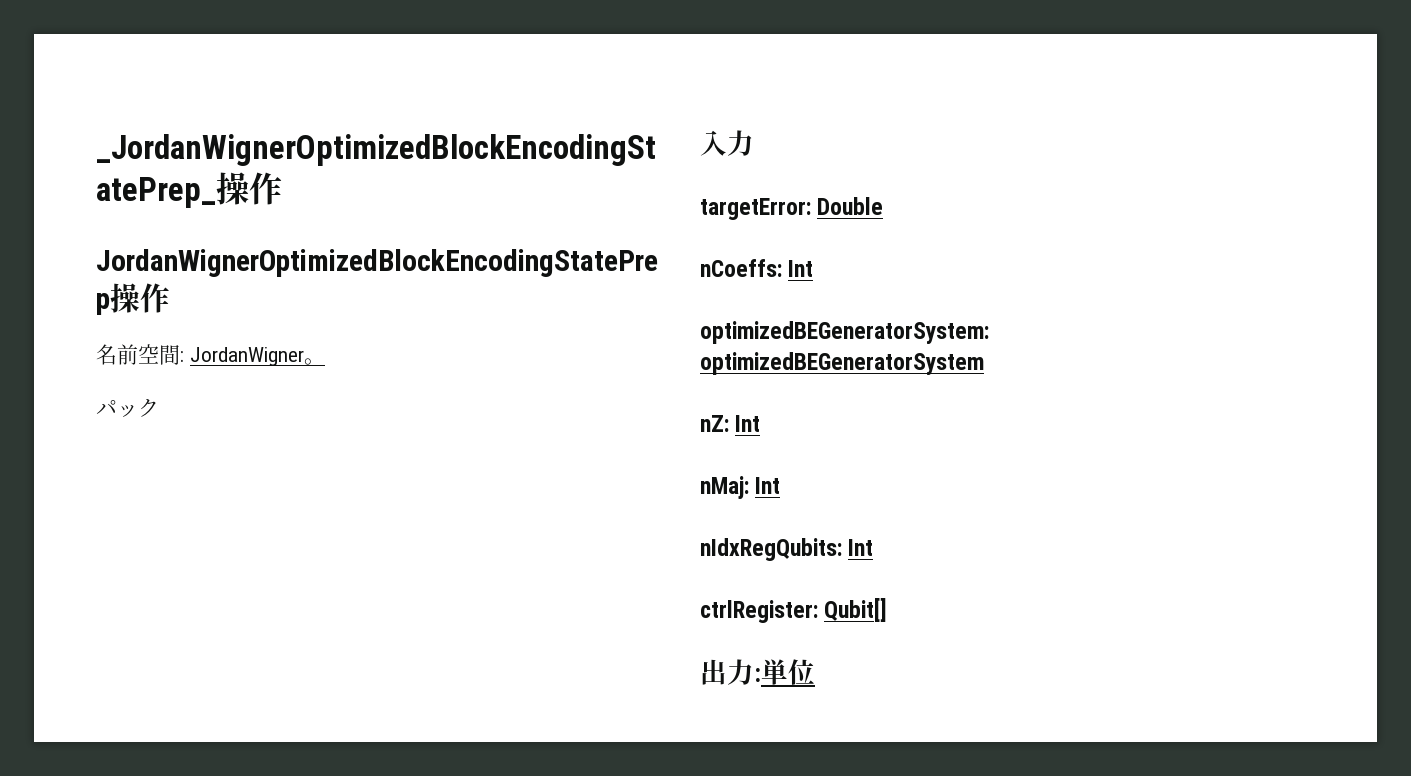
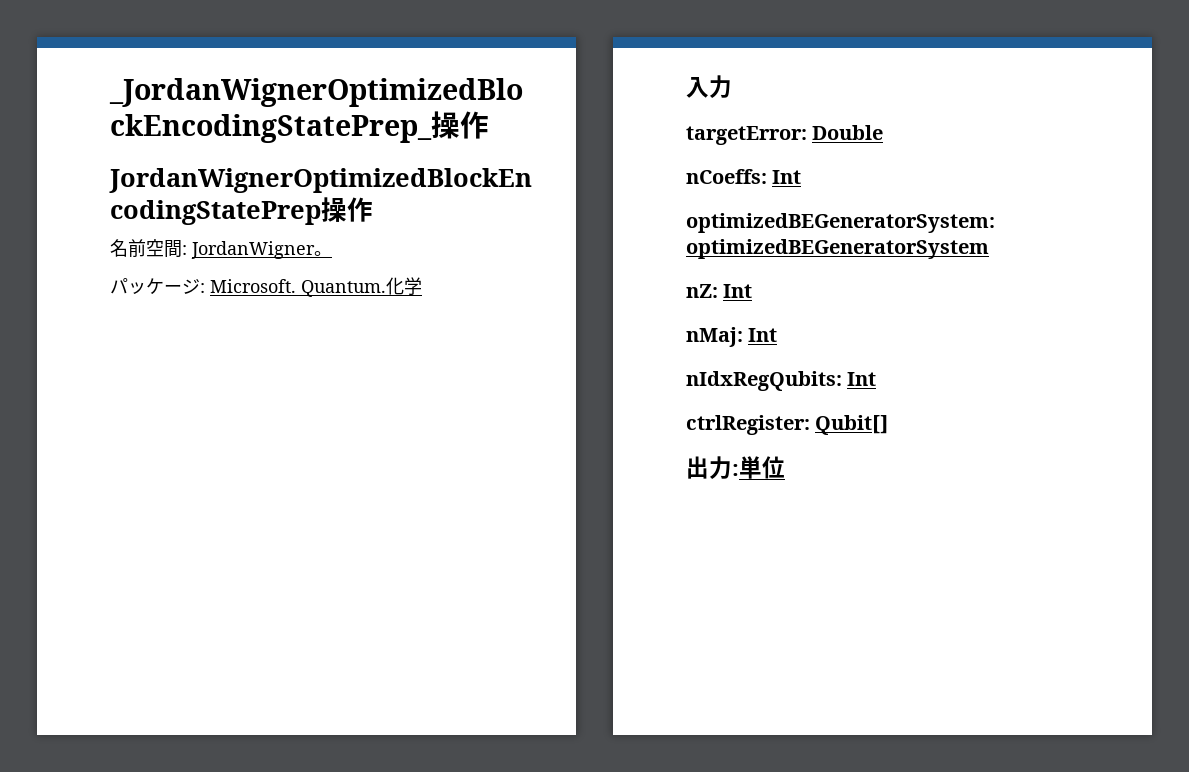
[138,399,159,417] ク -> [146,277,422,297] ケージ: Microsoft. Quantum.化学

